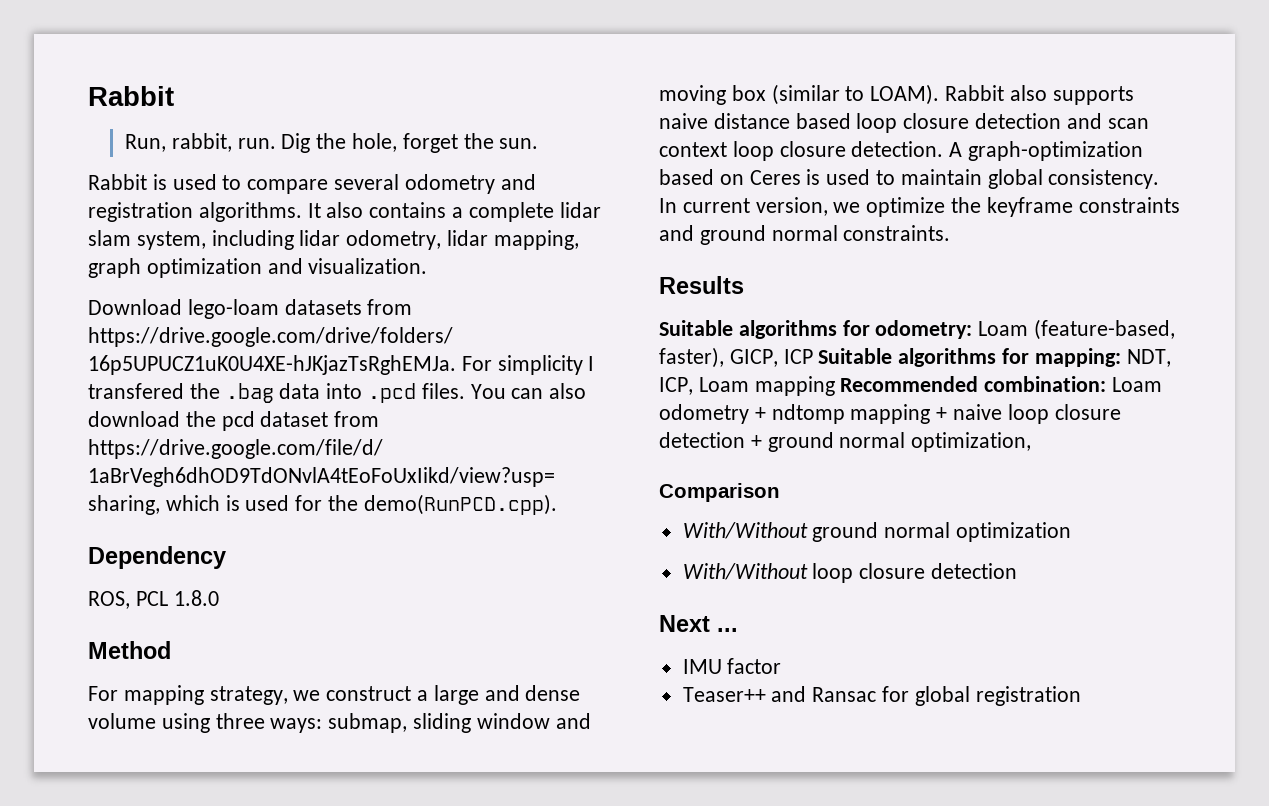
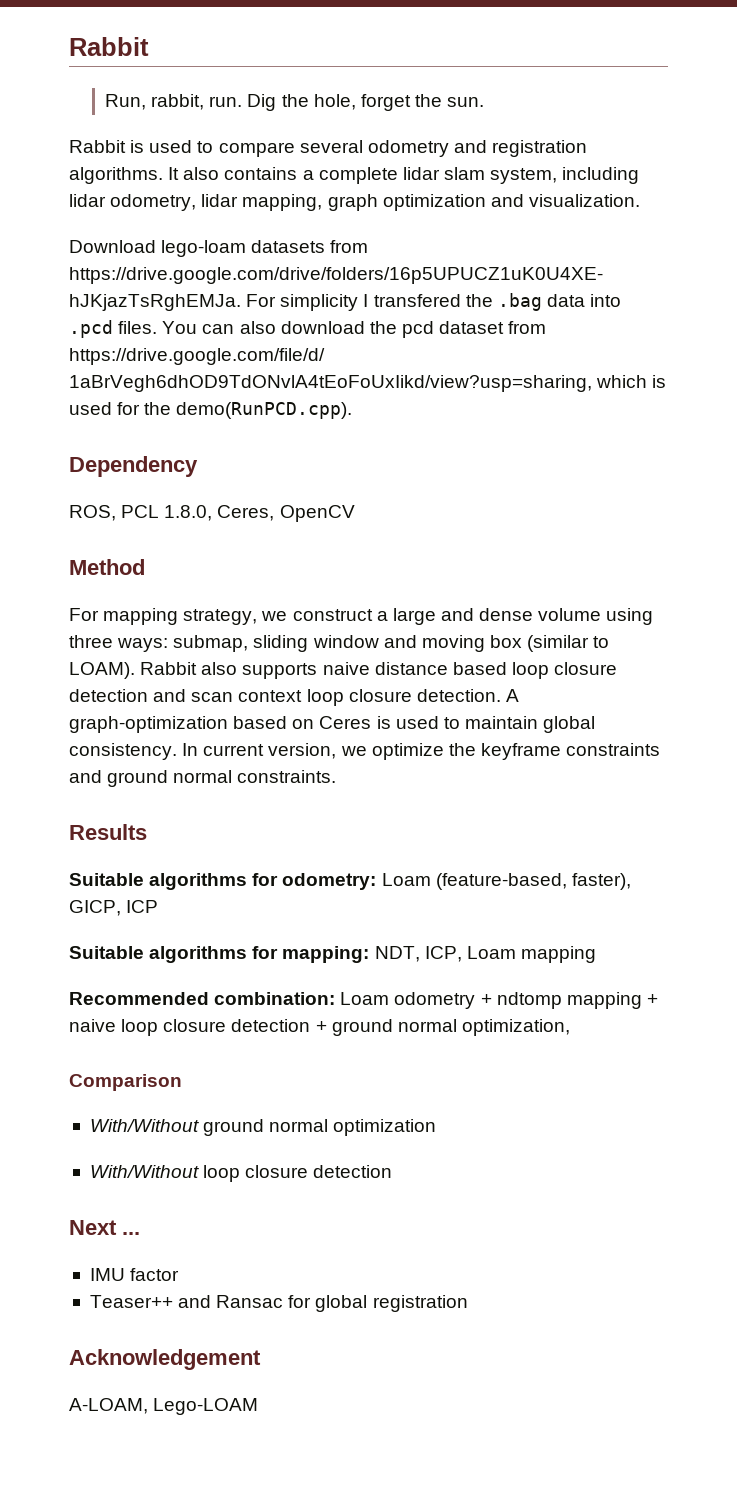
[173,590,219,606] 1.8.0 -> [164,505,355,522] 1.8.0, Ceres, OpenCV
(813, 356) none -> (159, 906) //
(835, 386) none -> (596, 954) //
(1081, 696) none -> [69,1349,261,1370] [69,1398,259,1415] // Acknowledgement // A-LOAM, Lego-LOAM

